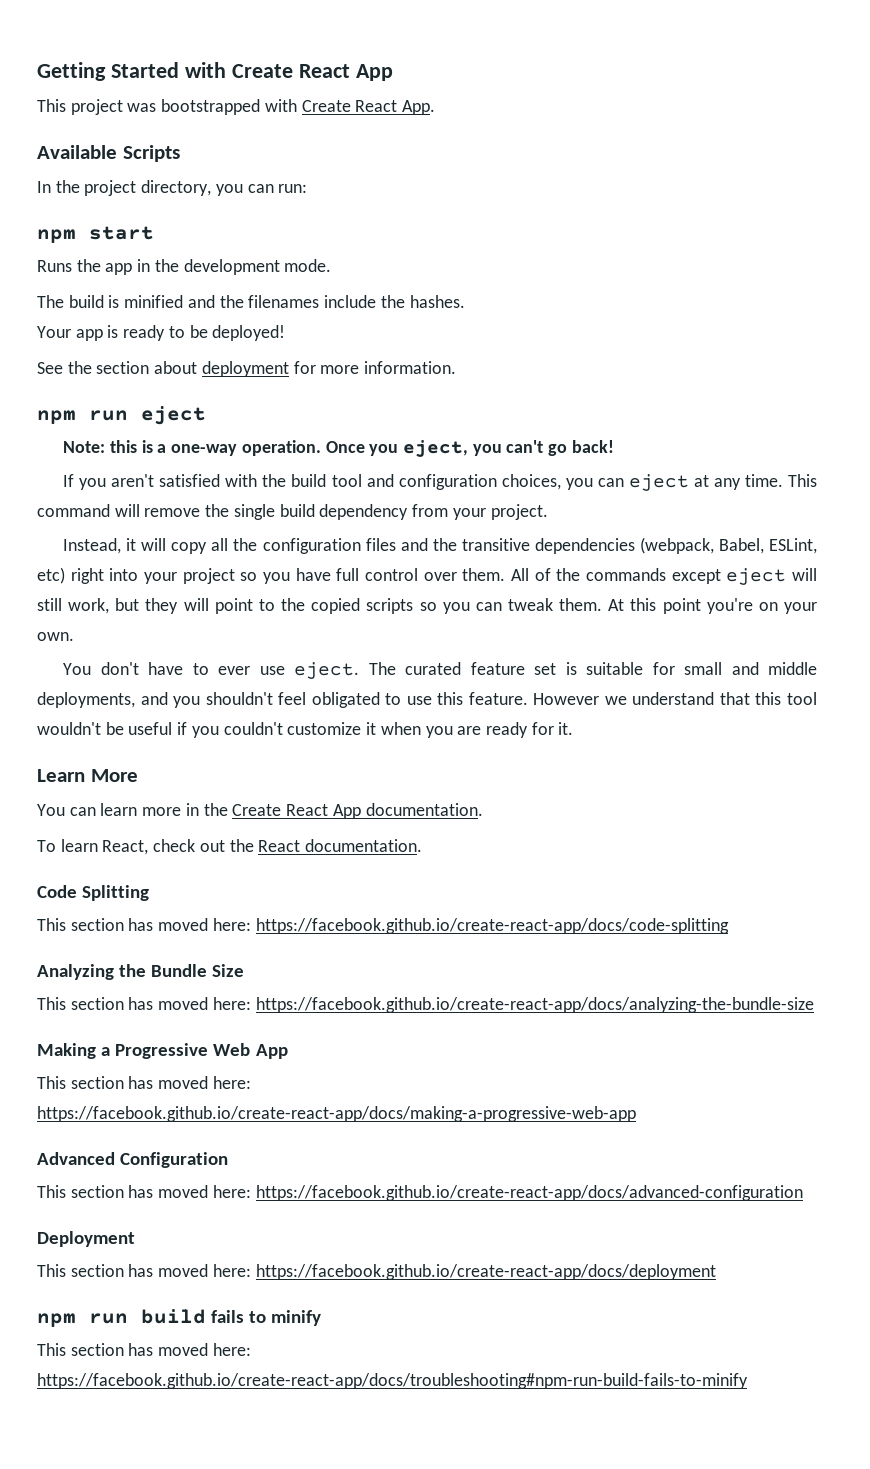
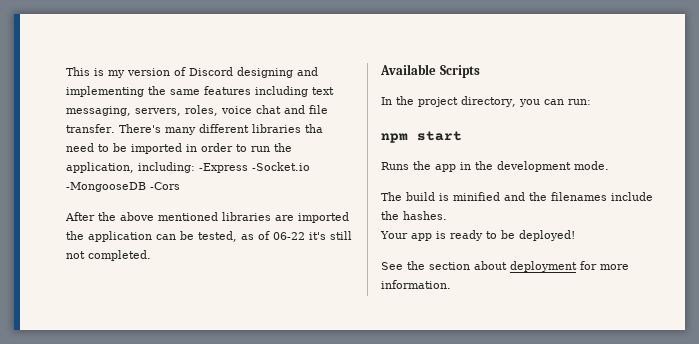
[37,62,393,81] [37,99,436,115] Getting Started with Create React App // This project was bootstrapped with Create React App. -> [66,67,318,78] [66,86,334,97] [66,105,328,116] [66,124,323,135] [66,143,292,154] [66,162,310,173] [66,182,180,192] [65,212,349,223] [66,231,352,242] [66,250,151,261] This is my version of Discord designing and implementing the same features including text messaging, servers, roles, voice chat and file transfer. There's many different libraries tha need to be imported in order to run the application, including: -Express -Socket.io -MongooseDB -Cors // After the above mentioned libraries are imported the application can be tested, as of 06-22 it's still not completed.
[37,406,206,425] [63,440,614,457] [63,474,817,491] [37,504,548,520] [63,537,817,554] [37,567,817,585] [37,598,817,614] [37,632,74,641] [63,662,817,679] [37,692,817,708] [37,722,574,738] [37,769,138,782] [37,803,483,819] [37,839,423,855] [37,885,150,901] [37,918,729,934] [37,964,245,980] [37,997,814,1013] [37,1043,288,1059] [37,1076,251,1089] [37,1106,636,1122] [37,1152,229,1168] [37,1185,803,1201] [37,1231,135,1247] [37,1264,716,1280] [37,1309,322,1327] [37,1343,251,1356] [37,1373,748,1389] // npm run eject // Note: this is a one-way operation. Once you eject, you can't go back! // If you aren't satisfied with the build tool and configuration choices, you can eject at any time. This command will remove the single build dependency from your project. // Instead, it will copy all the configuration files and the transitive dependencies (webpack, Babel, ESLint, etc) right into your project so you have full control over them. All of the commands except eject will still work, but they will point to the copied scripts so you can tweak them. At this point you're on your own. // You don't have to ever use eject. The curated feature set is suitable for small and middle deployments, and you shouldn't feel obligated to use this feature. However we understand that this tool wouldn't be useful if you couldn't customize it when you are ready for it. // Learn More // You can learn more in the Create React App documentation. // To learn React, check out the React documentation. // Code Splitting // This section has moved here: https://facebook.github.io/create-react-app/docs/code-splitting // Analyzing the Bundle Size // This section has moved here: https://facebook.github.io/create-react-app/docs/analyzing-the-bundle-size // Making a Progressive Web App // This section has moved here: https://facebook.github.io/create-react-app/docs/making-a-progressive-web-app // Advanced Configuration // This section has moved here: https://facebook.github.io/create-react-app/docs/advanced-configuration // Deployment // This section has moved here: https://facebook.github.io/create-react-app/docs/deployment // npm run build fails to minify // This section has moved here: https://facebook.github.io/create-react-app/docs/troubleshooting#npm-run-build-fails-to-minify -> (451, 284) none

